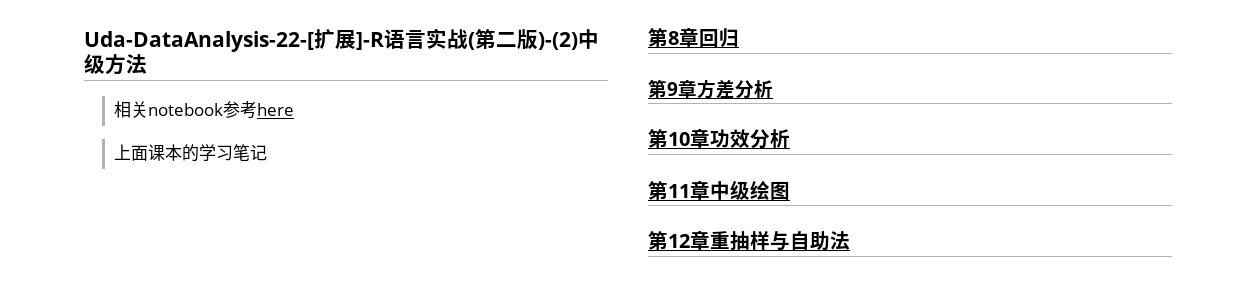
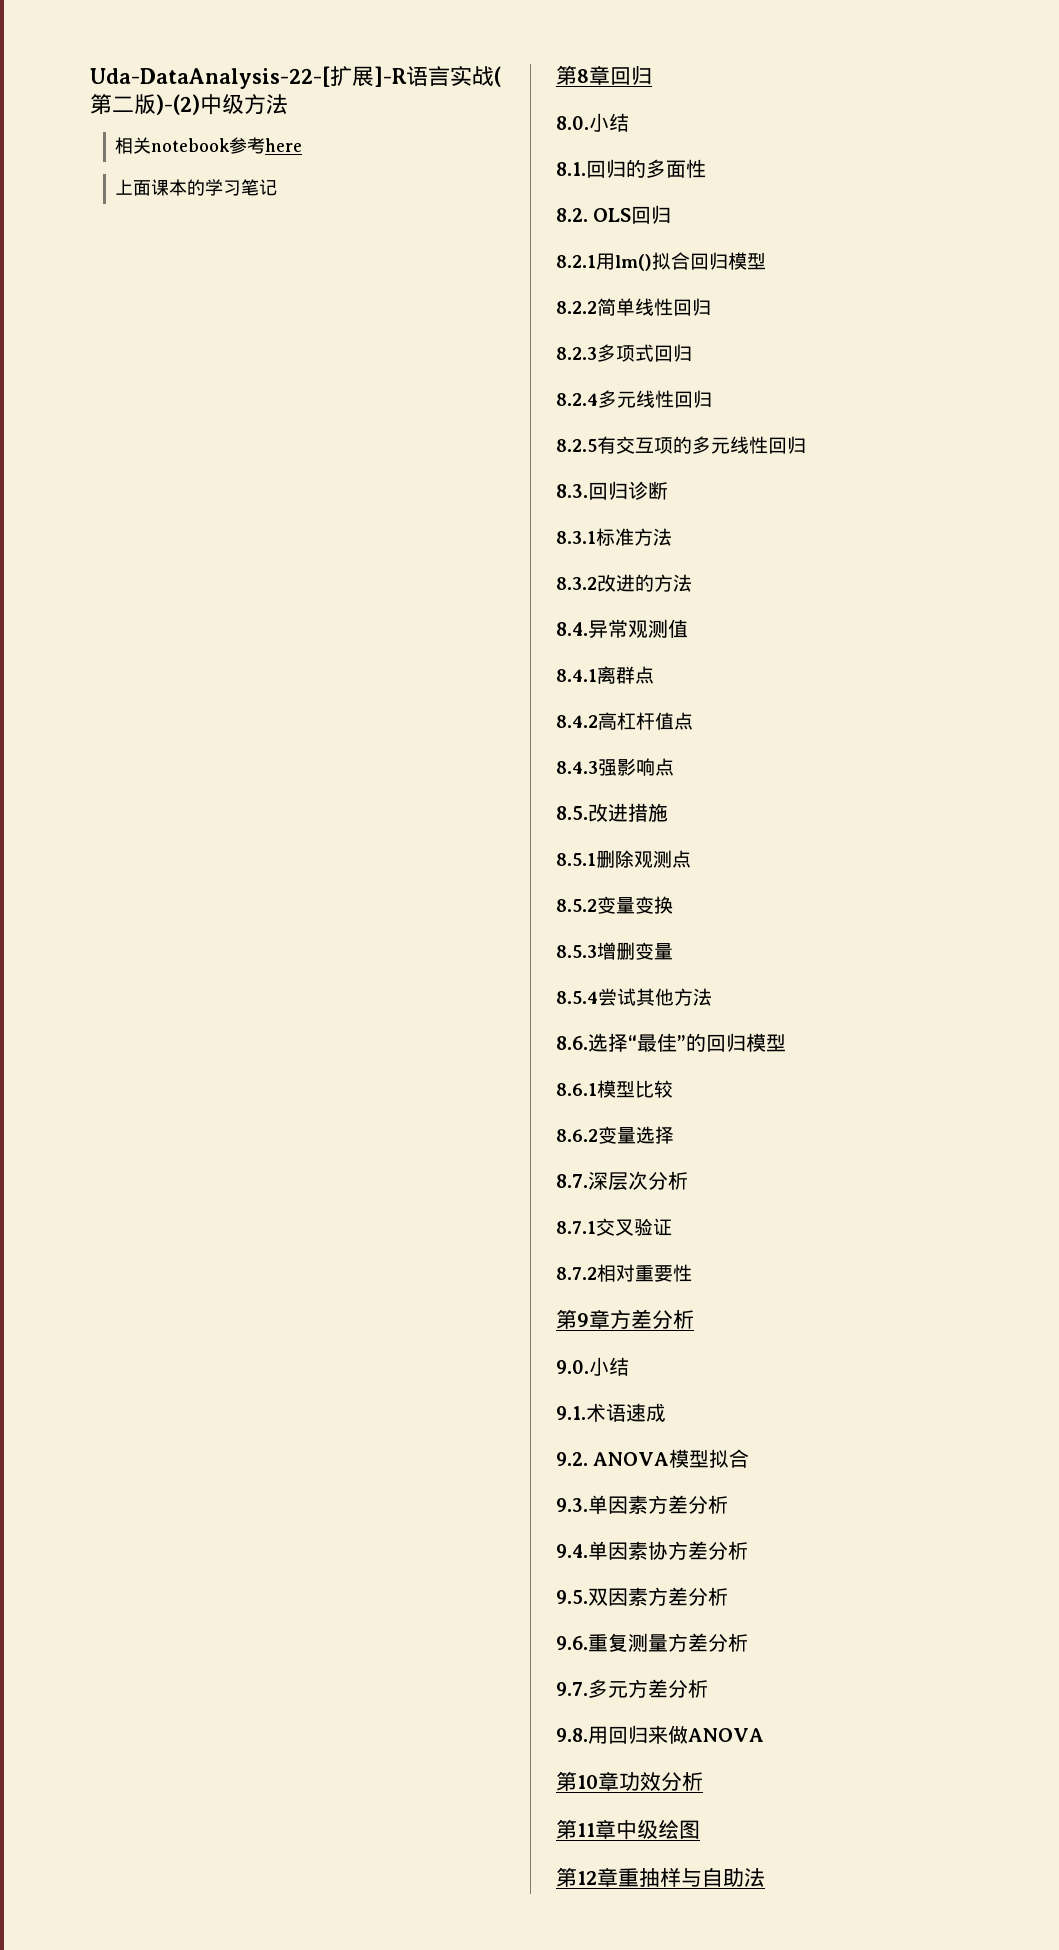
[648,79,773,99] 第9章方差分析 -> [556,113,629,132] [556,159,706,178] [556,205,672,224] [556,252,766,271] [556,298,711,316] [556,344,692,362] [556,390,712,408] [556,436,806,454] [556,481,668,500] [556,528,672,546] [556,574,692,592] [556,619,688,638] [556,666,654,684] [556,712,693,730] [556,758,674,776] [556,803,668,822] [556,850,691,868] [556,896,673,914] [556,942,673,960] [556,988,712,1006] [556,1033,786,1052] [556,1080,673,1098] [556,1126,674,1144] [556,1171,688,1191] [556,1218,672,1236] [556,1264,692,1282] [556,1309,694,1329] [556,1357,629,1376] [556,1403,666,1422] [556,1449,750,1468] [556,1495,728,1514] [556,1541,748,1560] [556,1587,728,1606] [556,1633,748,1652] [556,1679,708,1698] [556,1725,764,1744] 8.0.小结 // 8.1.回归的多面性 // 8.2. OLS回归 // 8.2.1用lm()拟合回归模型 // 8.2.2简单线性回归 // 8.2.3多项式回归 // 8.2.4多元线性回归 // 8.2.5有交互项的多元线性回归 // 8.3.回归诊断 // 8.3.1标准方法 // 8.3.2改进的方法 // 8.4.异常观测值 // 8.4.1离群点 // 8.4.2高杠杆值点 // 8.4.3强影响点 // 8.5.改进措施 // 8.5.1删除观测点 // 8.5.2变量变换 // 8.5.3增删变量 // 8.5.4尝试其他方法 // 8.6.选择“最佳”的回归模型 // 8.6.1模型比较 // 8.6.2变量选择 // 8.7.深层次分析 // 8.7.1交叉验证 // 8.7.2相对重要性 // 第9章方差分析 // 9.0.小结 // 9.1.术语速成 // 9.2. ANOVA模型拟合 // 9.3.单因素方差分析 // 9.4.单因素协方差分析 // 9.5.双因素方差分析 // 9.6.重复测量方差分析 // 9.7.多元方差分析 // 9.8.用回归来做ANOVA

